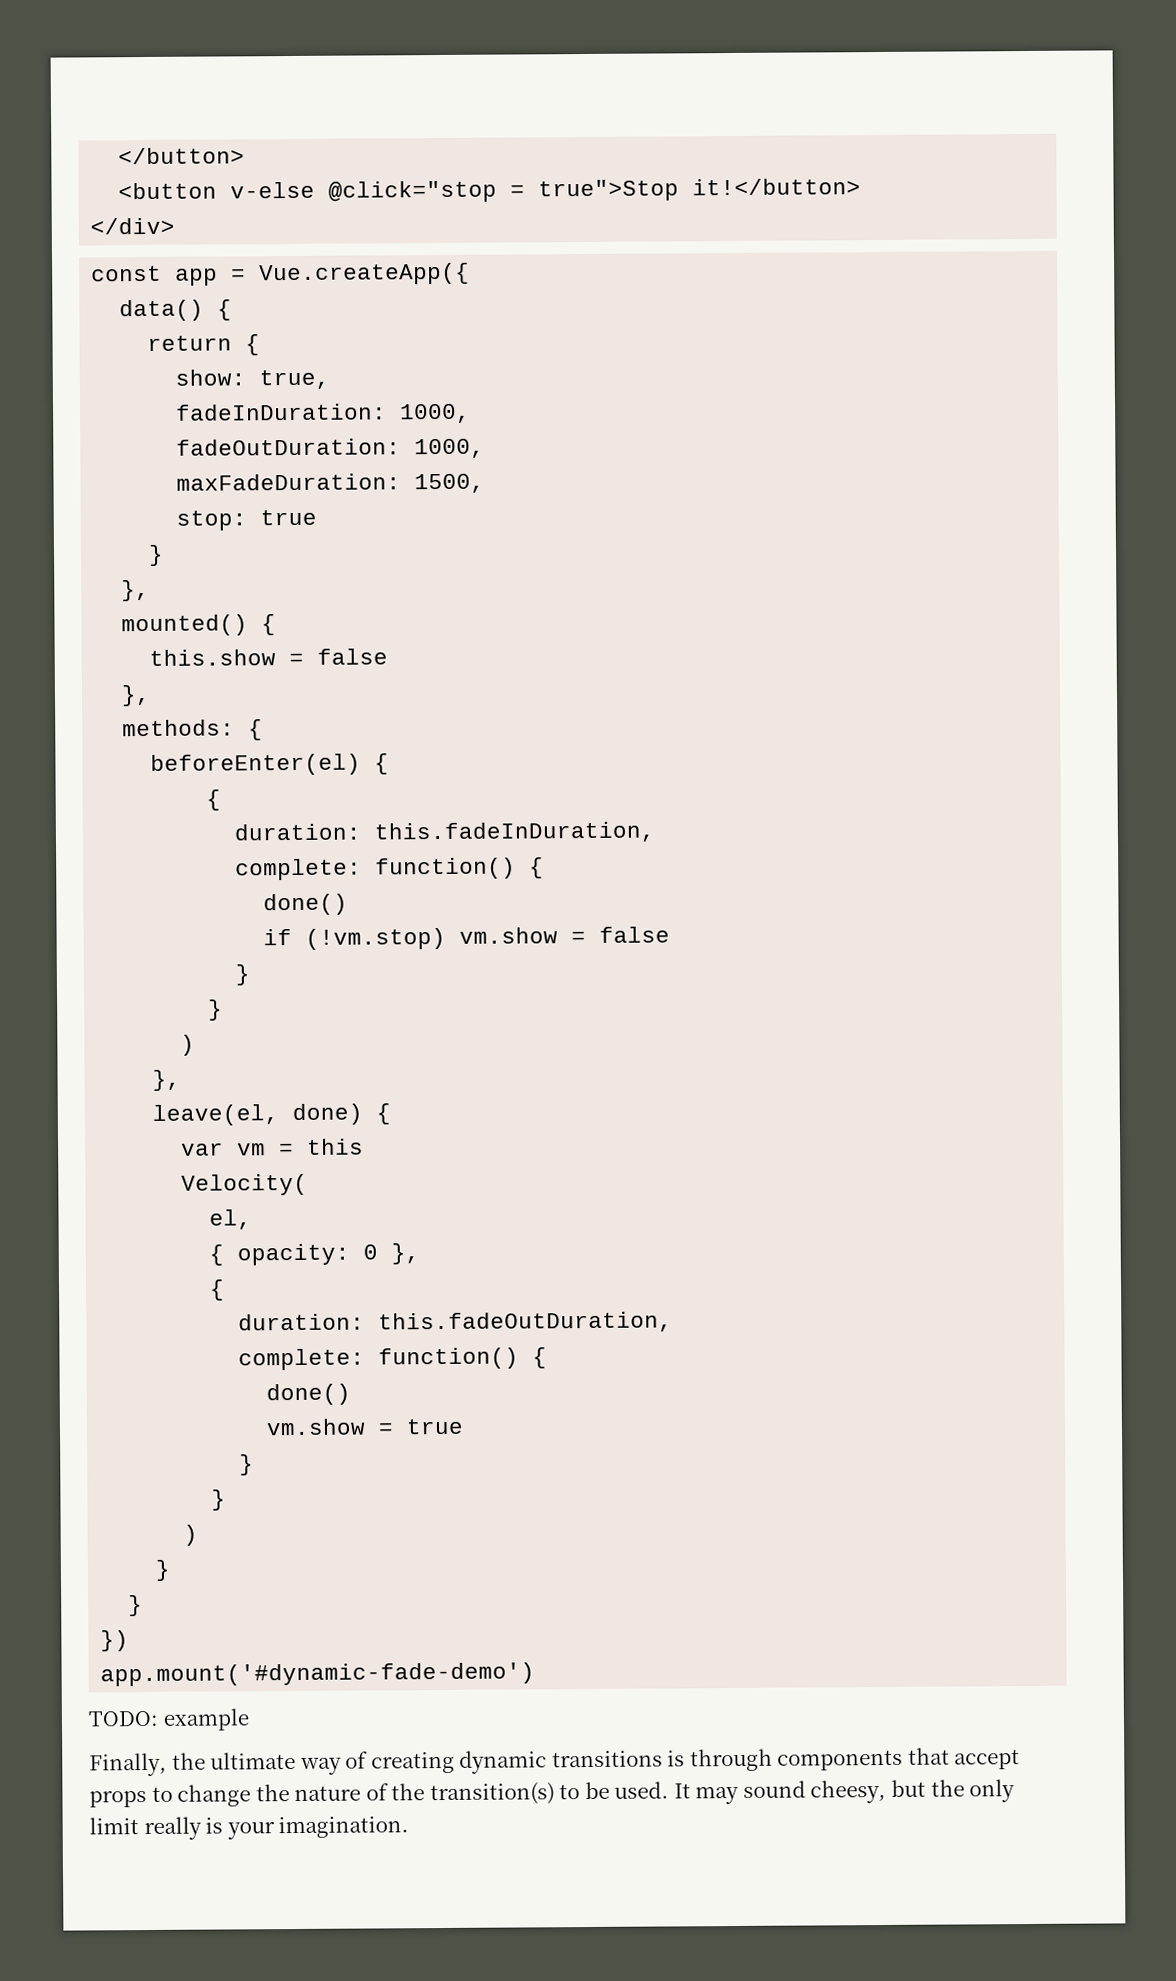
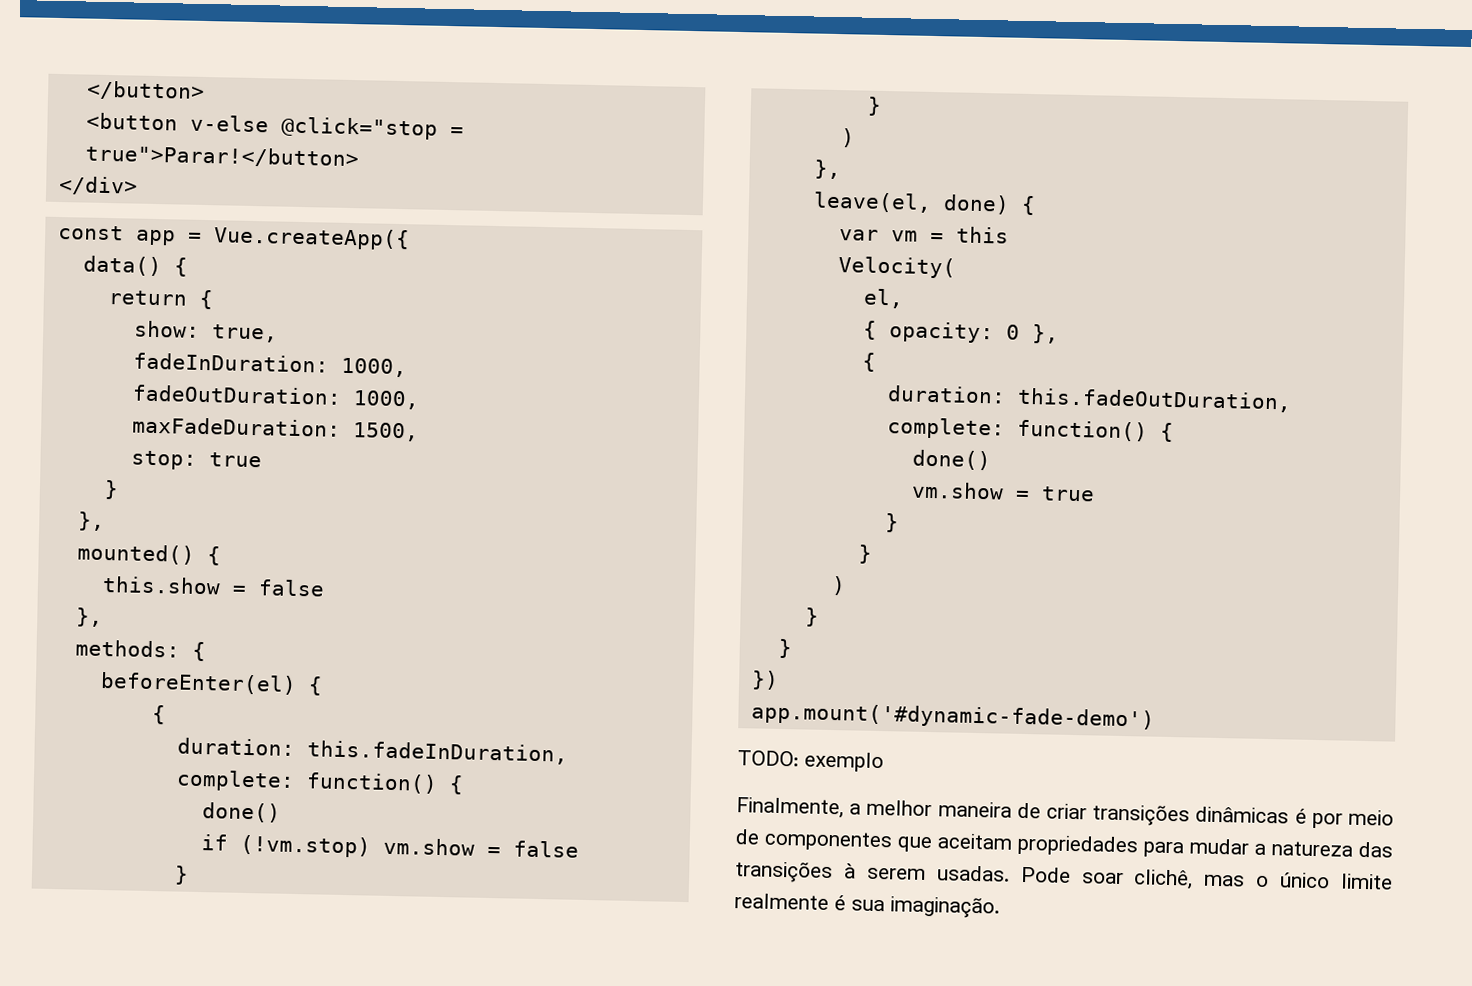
[538,178,862,202] true">Stop it!</button> -> [84,144,359,169] true">Parar!</button>
[162,1708,250,1731] [89,1747,1021,1777] [89,1779,1016,1808] [89,1816,410,1841] example // Finally, the ultimate way of creating dynamic transitions is through components that accept props to change the nature of the transition(s) to be used. It may sound cheesy, but the only limit really is your imagination. -> [804,751,884,773] [736,797,1394,829] [735,829,1393,858] [735,861,1393,890] [734,893,1000,919] exemplo // Finalmente, a melhor maneira de criar transições dinâmicas é por meio de componentes que aceitam propriedades para mudar a natureza das transições à serem usadas. Pode soar clichê, mas o único limite realmente é sua imaginação.

